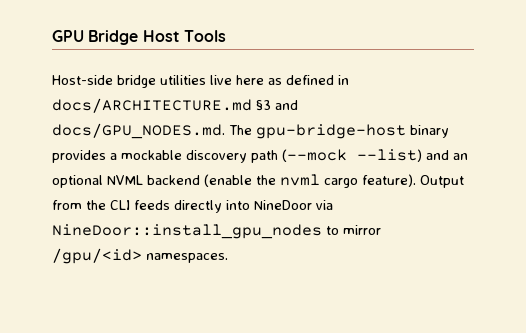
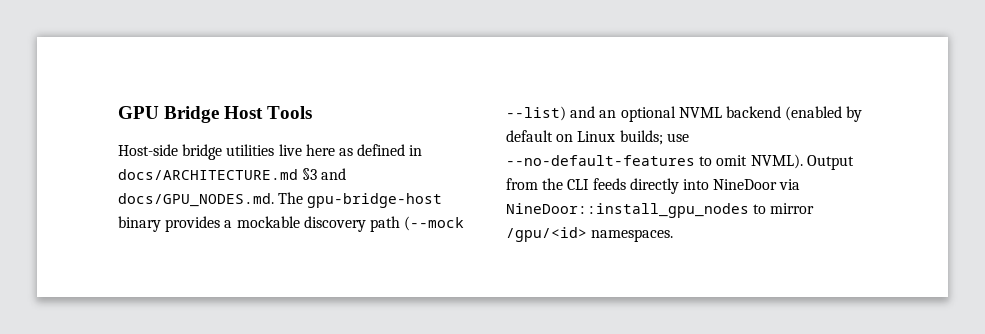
[204,174,416,188] (enable the nvml cargo feature). -> [785,106,863,122] [506,130,689,145] [506,154,803,169] (enabled by default on Linux builds; use --no-default-features to omit NVML).

